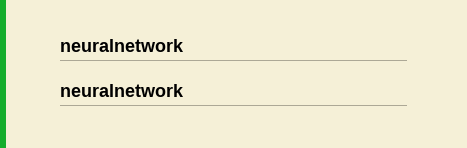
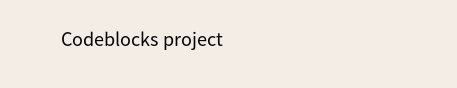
[60,39,184,52] [60,84,184,97] neuralnetwork // neuralnetwork -> [61,31,223,50] Codeblocks project

